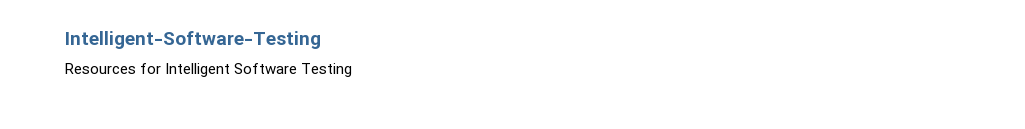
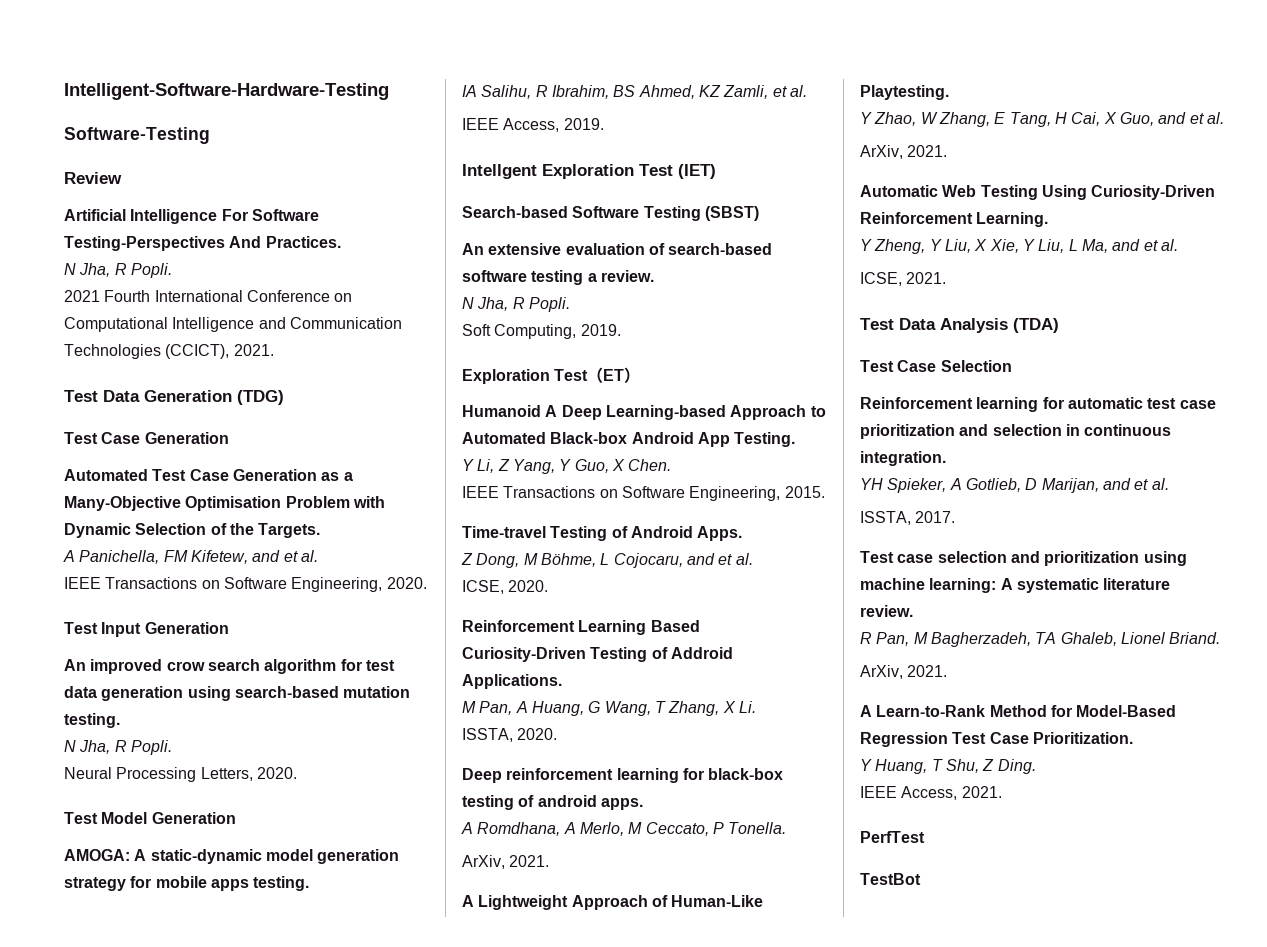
[65,31,321,49] [65,63,353,77] Intelligent-Software-Testing // Resources for Intelligent Software Testing -> [64,83,389,100] [64,127,210,144] [64,172,122,184] [64,209,319,224] [64,236,341,251] [64,263,172,278] [64,290,353,302] [64,317,402,332] [64,344,274,359] [64,390,284,405] [64,432,229,444] [64,469,353,481] [64,496,385,511] [64,523,321,538] [63,550,318,564] [64,577,427,592] [64,622,229,637] [64,659,395,674] [64,686,411,701] [64,713,120,728] [64,740,172,755] [64,767,297,782] [64,812,236,824] [64,849,400,864] [64,876,310,891] [462,85,807,99] [462,118,604,132] [462,164,716,179] [462,206,759,221] [462,243,773,255] [462,270,654,285] [462,297,570,312] [462,324,621,339] [462,367,641,384] [462,405,826,420] [462,432,796,447] [462,459,672,474] [462,486,825,501] [462,526,743,541] [461,553,753,568] [462,580,549,594] [462,620,700,635] [462,647,733,662] [462,674,562,689] [462,701,756,716] [462,728,558,742] [462,768,784,783] [462,795,643,810] [461,822,787,836] [462,855,550,869] [462,895,764,910] [860,85,949,100] [860,112,1224,127] [860,145,948,159] [860,185,1216,200] [860,212,1049,227] [860,239,1178,254] [860,272,947,286] [860,318,1059,333] [860,360,1012,372] [860,397,1216,412] [860,424,1172,439] [860,451,946,466] [860,478,1169,493] [860,511,956,525] [860,551,1187,566] [860,578,1171,593] [860,605,913,617] [860,632,1221,647] [860,665,948,679] [860,705,1177,717] [860,732,1133,747] [860,759,1036,774] [860,786,1002,800] [860,831,925,843] [860,873,921,885] Intelligent-Software-Hardware-Testing // Software-Testing // Review // Artificial Intelligence For Software Testing-Perspectives And Practices. // N Jha, R Popli. // 2021 Fourth International Conference on Computational Intelligence and Communication Technologies (CCICT), 2021. // Test Data Generation (TDG) // Test Case Generation // Automated Test Case Generation as a Many-Objective Optimisation Problem with Dynamic Selection of the Targets. // A Panichella, FM Kifetew, and et al. // IEEE Transactions on Software Engineering, 2020. // Test Input Generation // An improved crow search algorithm for test data generation using search-based mutation testing. // N Jha, R Popli. // Neural Processing Letters, 2020. // Test Model Generation // AMOGA: A static-dynamic model generation strategy for mobile apps testing. // IA Salihu, R Ibrahim, BS Ahmed, KZ Zamli, et al. // IEEE Access, 2019. // Intellgent Exploration Test (IET) // Search-based Software Testing (SBST) // An extensive evaluation of search-based software testing a review. // N Jha, R Popli. // Soft Computing, 2019. // Exploration Test（ET） // Humanoid A Deep Learning-based Approach to Automated Black-box Android App Testing. // Y Li, Z Yang, Y Guo, X Chen. // IEEE Transactions on Software Engineering, 2015. // Time-travel Testing of Android Apps. // Z Dong, M Böhme, L Cojocaru, and et al. // ICSE, 2020. // Reinforcement Learning Based Curiosity-Driven Testing of Addroid Applications. // M Pan, A Huang, G Wang, T Zhang, X Li. // ISSTA, 2020. // Deep reinforcement learning for black-box testing of android apps. // A Romdhana, A Merlo, M Ceccato, P Tonella. // ArXiv, 2021. // A Lightweight Approach of Human-Like Playtesting. // Y Zhao, W Zhang, E Tang, H Cai, X Guo, and et al. // ArXiv, 2021. // Automatic Web Testing Using Curiosity-Driven Reinforcement Learning. // Y Zheng, Y Liu, X Xie, Y Liu, L Ma, and et al. // ICSE, 2021. // Test Data Analysis (TDA) // Test Case Selection // Reinforcement learning for automatic test case prioritization and selection in continuous integration. // YH Spieker, A Gotlieb, D Marijan, and et al. // ISSTA, 2017. // Test case selection and prioritization using machine learning: A systematic literature review. // R Pan, M Bagherzadeh, TA Ghaleb, Lionel Briand. // ArXiv, 2021. // A Learn-to-Rank Method for Model-Based Regression Test Case Prioritization. // Y Huang, T Shu, Z Ding. // IEEE Access, 2021. // PerfTest // TestBot

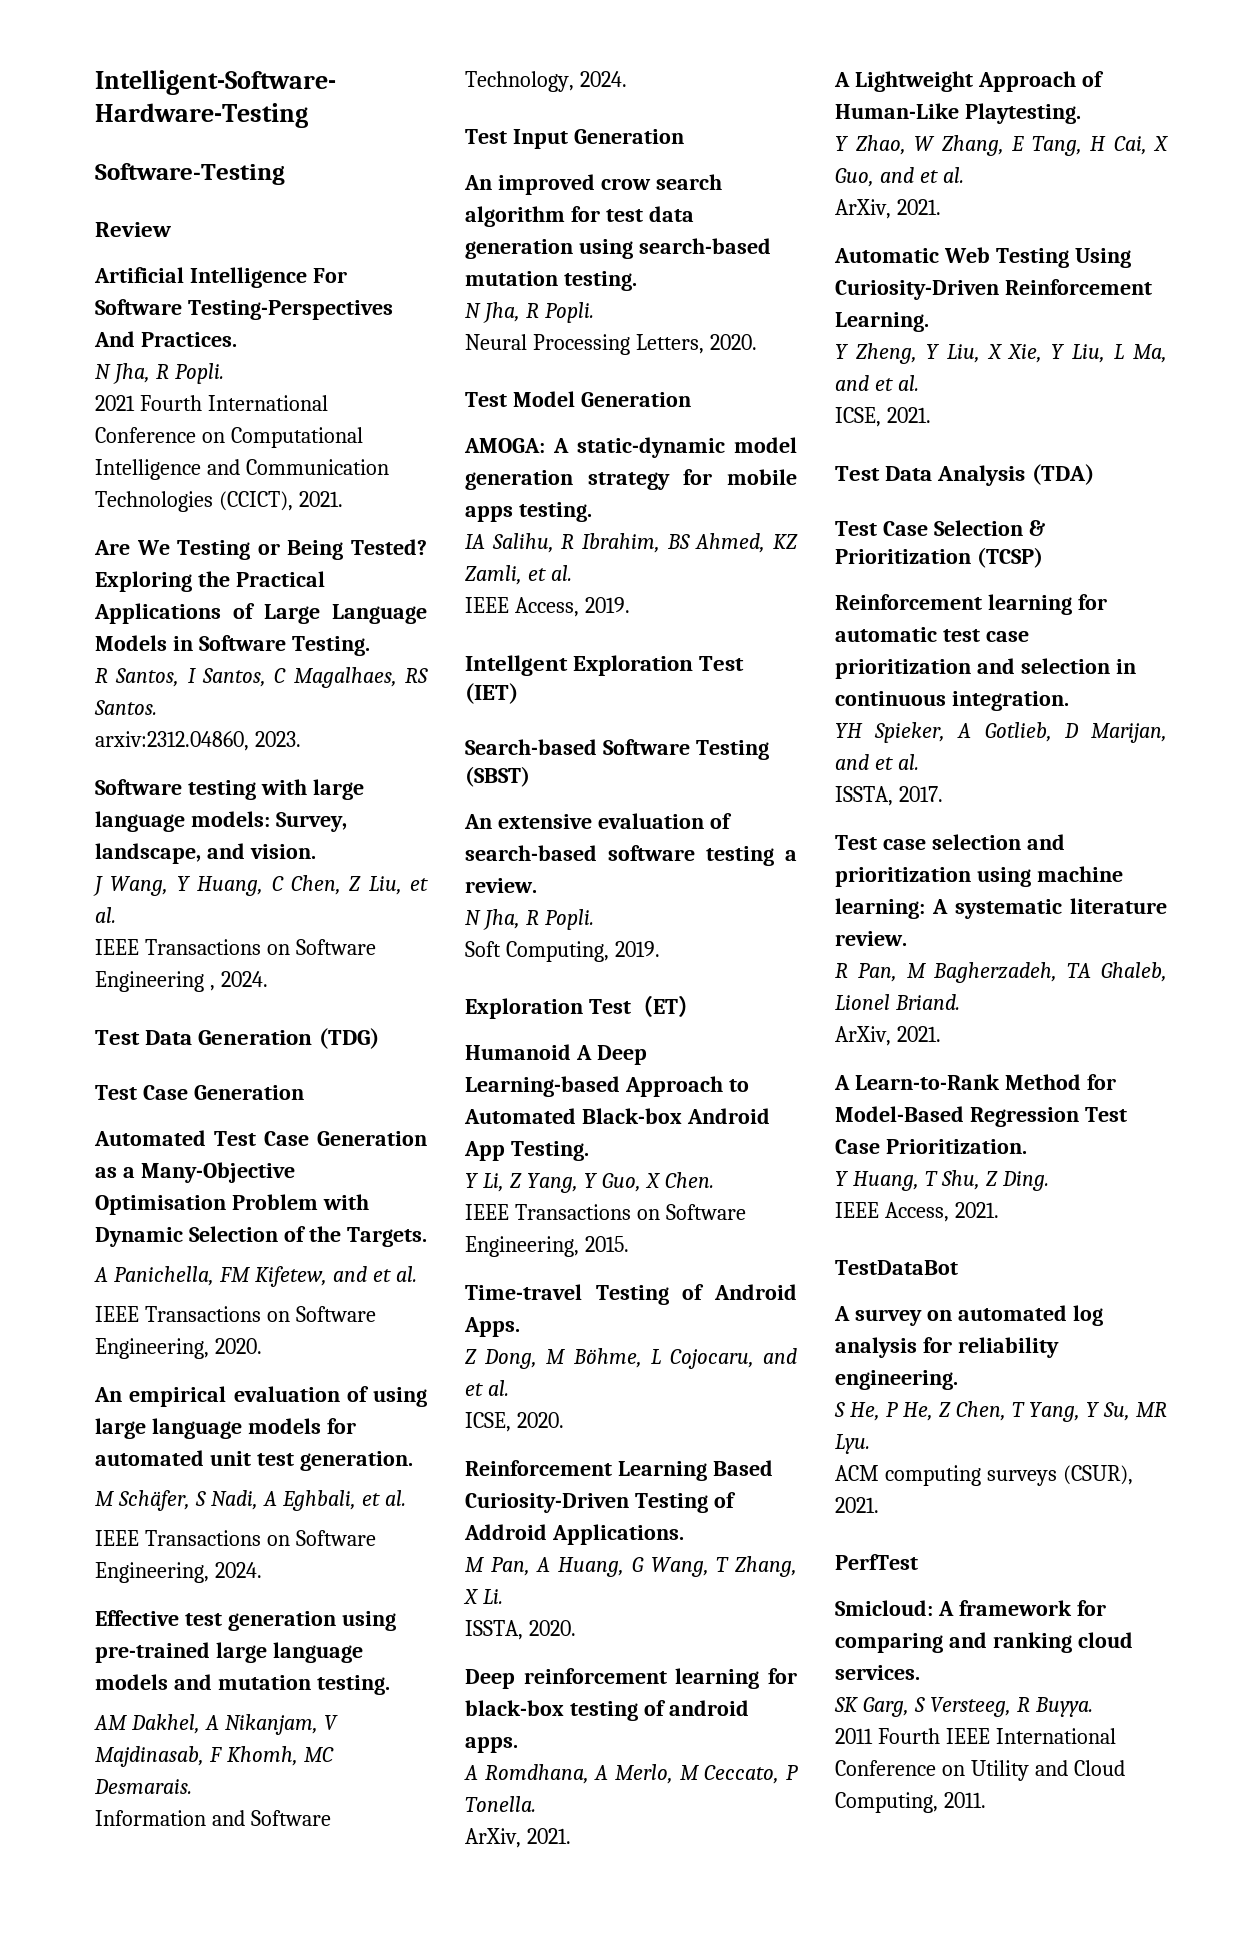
(274, 350) none -> [94,539,427,560] [95,571,325,592] [94,603,427,624] [95,635,370,656] [95,667,429,688] [94,700,157,715] [95,731,301,751] [95,779,364,800] [95,811,347,832] [95,843,316,864] [93,875,428,896] [95,907,116,923] [95,939,376,955] [95,971,268,992] // Are We Testing or Being Tested? Exploring the Practical Applications of Large Language Models in Software Testing. // R Santos, I Santos, C Magalhaes, RS Santos. // arxiv:2312.04860, 2023. // Software testing with large language models: Survey, landscape, and vision. // J Wang, Y Huang, C Chen, Z Liu, et al. // IEEE Transactions on Software Engineering , 2024.
(427, 583) none -> [94,1386,427,1407] [95,1418,356,1439] [95,1450,413,1471] [95,1490,406,1511] [95,1530,376,1546] [95,1562,262,1583] [95,1610,396,1631] [95,1642,363,1663] [95,1674,390,1695] [94,1714,338,1735] [95,1746,334,1767] [94,1779,192,1794] [95,1810,331,1826] [465,71,627,92] // An empirical evaluation of using large language models for automated unit test generation. // M Schäfer, S Nadi, A Eghbali, et al. // IEEE Transactions on Software Engineering, 2024. // Effective test generation using pre-trained large language models and mutation testing. // AM Dakhel, A Nikanjam, V Majdinasab, F Khomh, MC Desmarais. // Information and Software Technology, 2024.
(1012, 366) none -> [1028,520,1045,536] [835,547,1043,568] & Prioritization (TCSP)
[860,831,925,843] [860,873,921,885] PerfTest // TestBot -> [835,1260,958,1275] [834,1305,1103,1326] [835,1337,1059,1358] [835,1370,958,1390] [834,1401,1167,1422] [835,1434,870,1454] [835,1465,1133,1486] [835,1497,879,1513] [835,1554,918,1570] [835,1600,1106,1616] [835,1632,1133,1653] [835,1665,920,1680] [834,1697,1093,1717] [835,1728,1116,1744] [835,1760,1125,1781] [835,1792,986,1813] TestDataBot // A survey on automated log analysis for reliability engineering. // S He, P He, Z Chen, T Yang, Y Su, MR Lyu. // ACM computing surveys (CSUR), 2021. // PerfTest // Smicloud: A framework for comparing and ranking cloud services. // SK Garg, S Versteeg, R Buyya. // 2011 Fourth IEEE International Conference on Utility and Cloud Computing, 2011.

